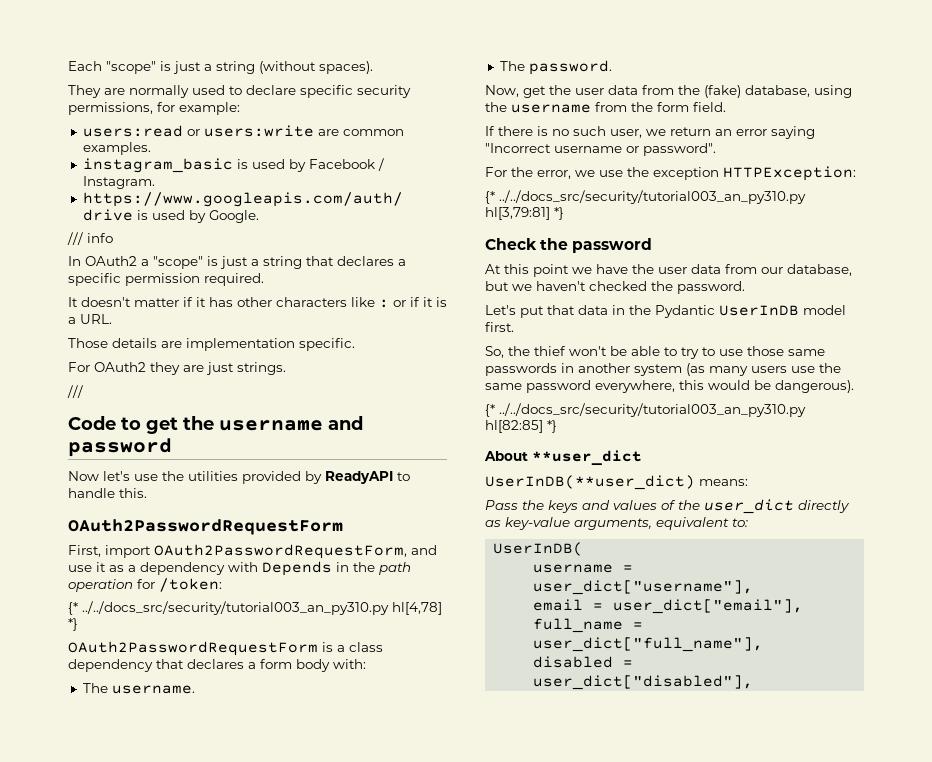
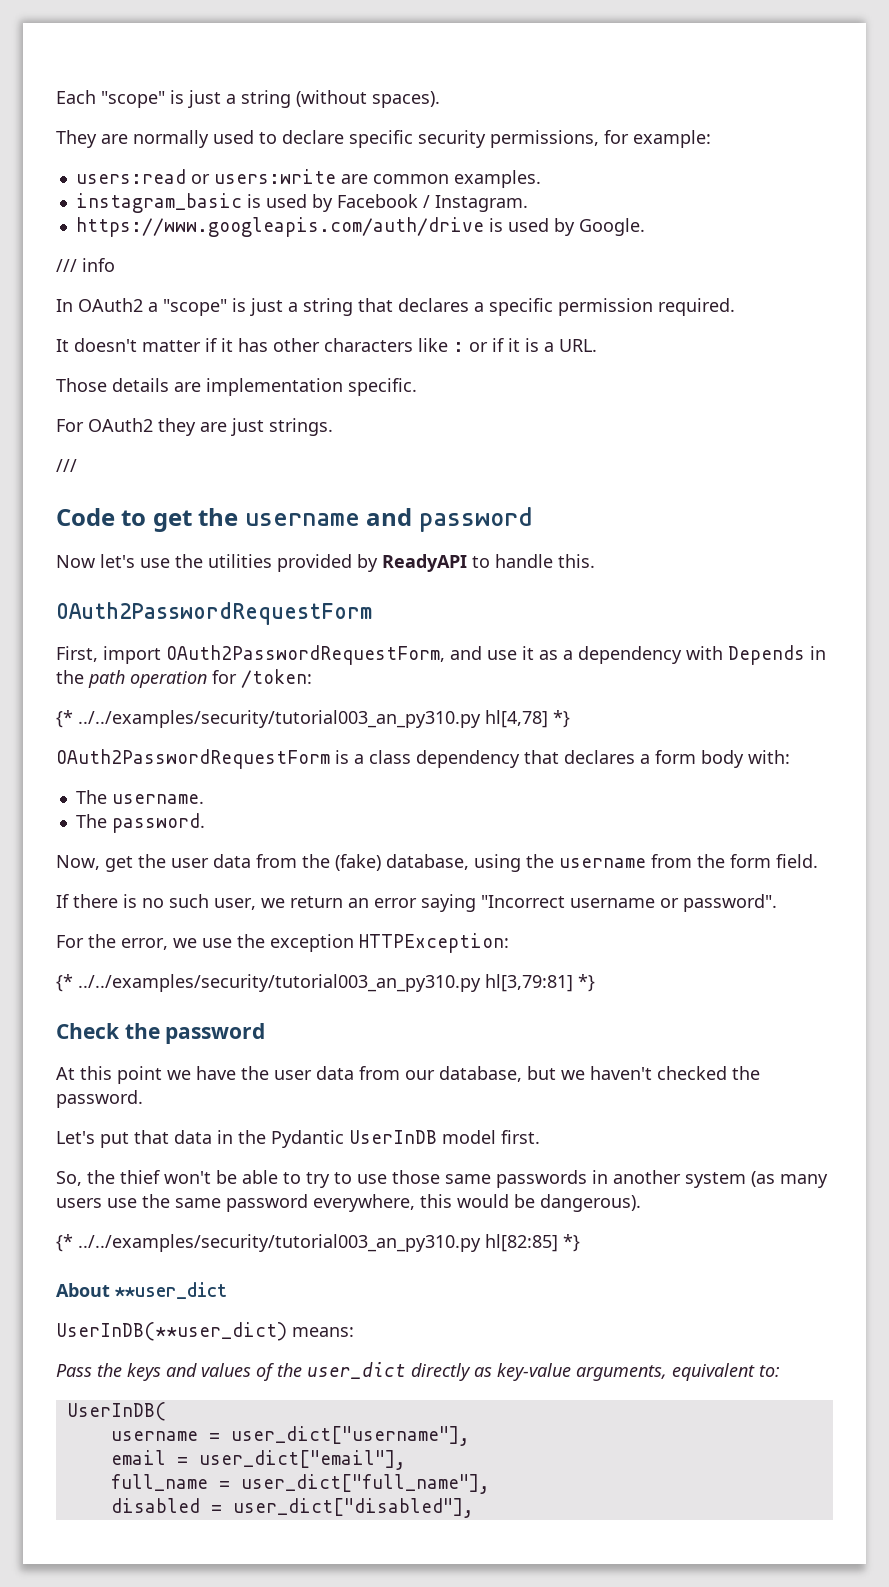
[82,601,389,615] ../../docs_src/security/tutorial003_an_py310.py -> [78,710,481,728] ../../examples/security/tutorial003_an_py310.py
[499,190,806,204] ../../docs_src/security/tutorial003_an_py310.py -> [78,974,481,992] ../../examples/security/tutorial003_an_py310.py
[499,403,806,417] ../../docs_src/security/tutorial003_an_py310.py -> [78,1234,481,1252] ../../examples/security/tutorial003_an_py310.py

